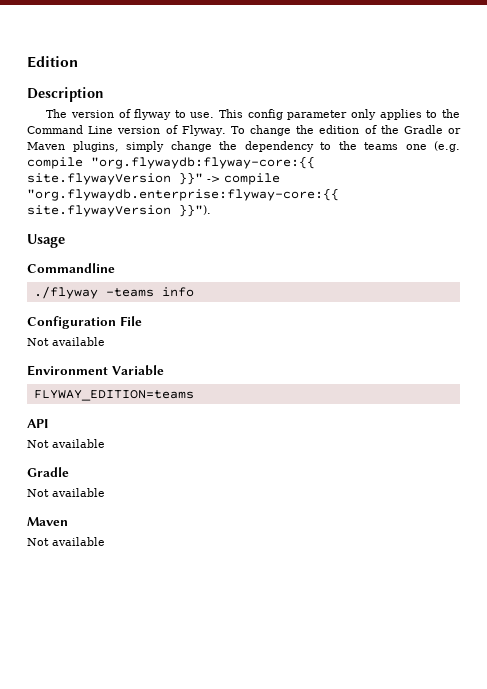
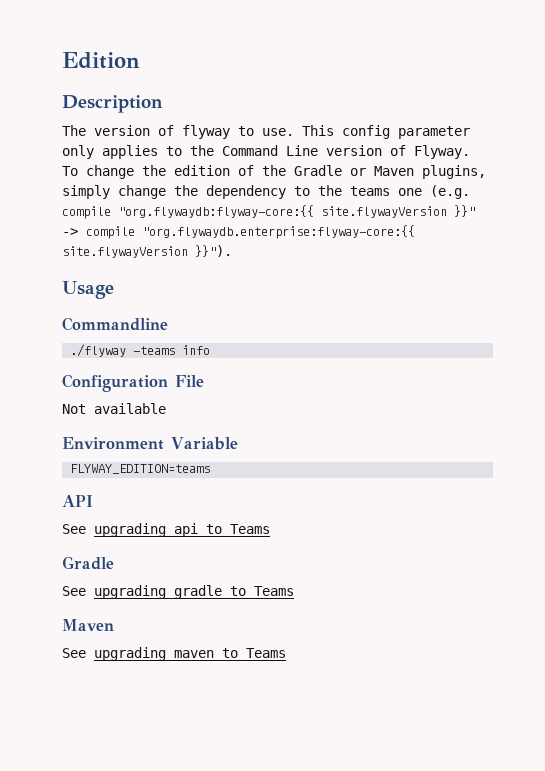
[27,439,105,448] [27,467,69,477] [27,488,105,497] [27,517,68,526] [27,537,105,546] Not available // Gradle // Not available // Maven // Not available -> [62,523,270,537] [62,556,114,570] [62,585,294,599] [62,619,114,631] [62,647,286,661] See upgrading api to Teams // Gradle // See upgrading gradle to Teams // Maven // See upgrading maven to Teams

